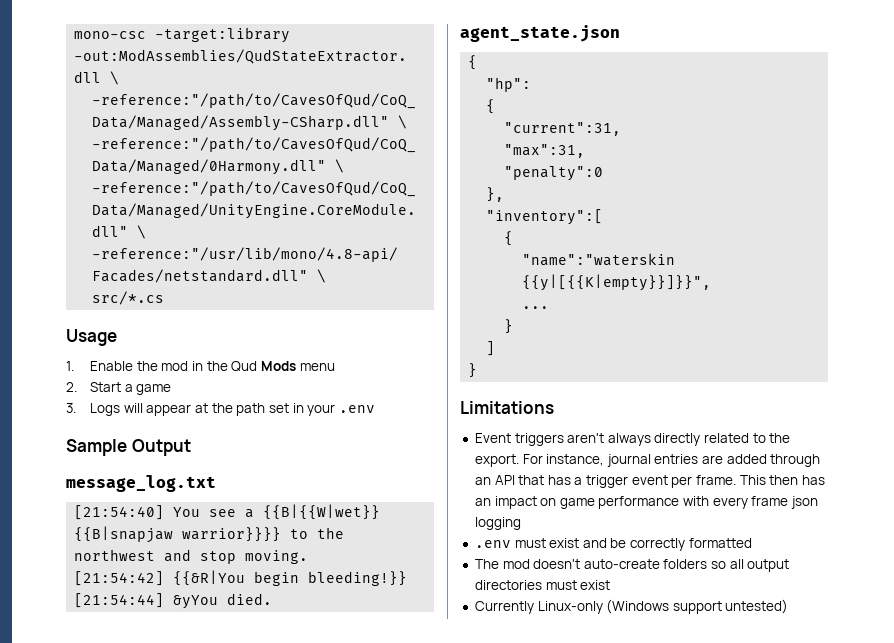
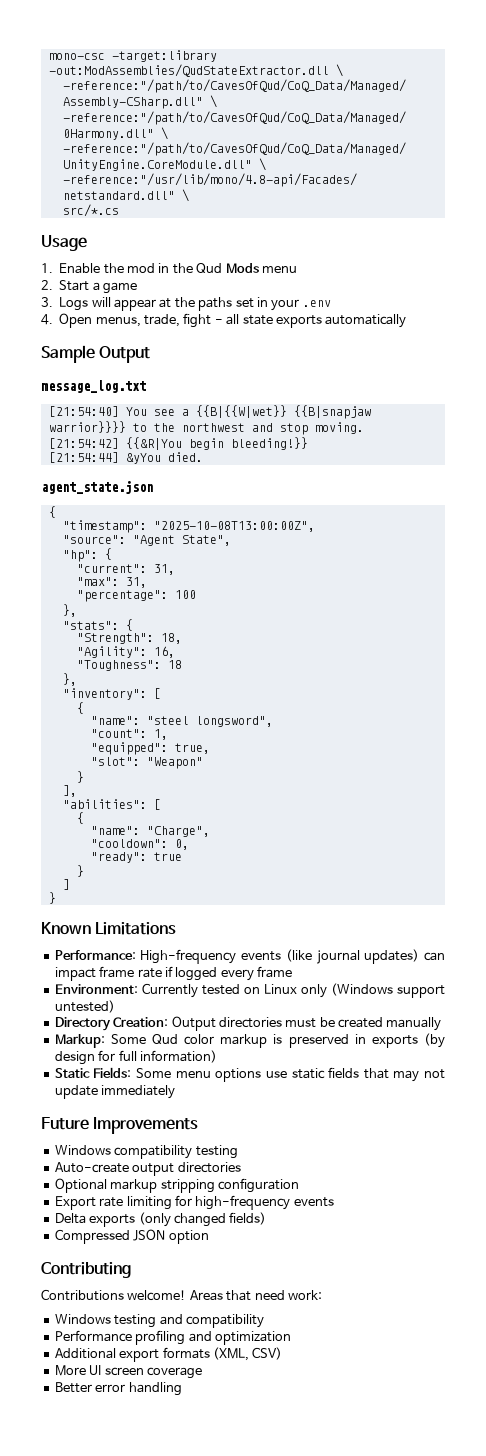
[236,403,266,416] path -> [198,297,233,311] paths
(375, 409) none -> [41,313,407,328] // 4. Open menus, trade, fight - all state exports automatically
[486,77,532,92] [486,99,496,114] [504,122,622,136] [504,144,586,158] [504,166,604,181] [486,187,505,202] [486,209,604,225] [504,231,514,246] [522,253,676,266] [522,274,712,291] [522,306,550,309] "hp": // { // "current":31, // "max":31, // "penalty":0 // }, // "inventory":[ // { // "name":"waterskin {{y|[{{K|empty}}]}}", // ... -> [62,520,315,533] [62,535,231,546] [62,548,112,562] [76,564,175,575] [76,577,147,588] [76,590,196,602] [62,604,77,617] [62,619,133,631] [76,633,182,644] [76,646,175,658] [76,660,182,671] [62,673,77,686] [62,688,161,700] [76,702,84,714] [90,716,273,727] [90,729,168,740] [90,742,210,755] [90,757,203,769] [76,771,84,783] [62,785,77,797] [62,799,161,810] [76,812,84,824] [90,826,210,837] [90,839,189,850] [90,852,182,863] "timestamp": "2025-10-08T13:00:00Z", // "source": "Agent State", // "hp": { // "current": 31, // "max": 31, // "percentage": 100 // }, // "stats": { // "Strength": 18, // "Agility": 16, // "Toughness": 18 // }, // "inventory": [ // { // "name": "steel longsword", // "count": 1, // "equipped": true, // "slot": "Weapon" // } // ], // "abilities": [ // { // "name": "Charge", // "cooldown": 0, // "ready": true
(478, 370) none -> [41,922,91,935] Known
[474,433,791,446] [474,454,821,467] [474,475,825,488] [474,496,819,509] [474,517,521,530] [474,538,752,551] [474,559,790,572] [474,580,611,590] [474,599,789,614] Event triggers aren't always directly related to the export. For instance, journal entries are added through an API that has a trigger event per frame. This then has an impact on game performance with every frame json logging // .env must exist and be correctly formatted // The mod doesn't auto-create folders so all output directories must exist // Currently Linux-only (Windows support untested) -> [54,949,445,964] [54,966,292,981] [54,983,445,998] [54,1000,115,1013] [54,1016,442,1031] [54,1033,446,1048] [54,1050,217,1065] [54,1067,445,1082] [54,1085,176,1099] [41,1117,199,1134] [54,1145,238,1159] [54,1162,241,1176] [54,1178,299,1193] [54,1195,334,1210] [54,1212,267,1227] [54,1229,209,1244] [41,1262,131,1278] [41,1289,322,1301] [54,1314,264,1328] [54,1330,291,1345] [54,1347,283,1362] [54,1365,202,1379] [54,1382,182,1396] Performance: High-frequency events (like journal updates) can impact frame rate if logged every frame // Environment: Currently tested on Linux only (Windows support untested) // Directory Creation: Output directories must be created manually // Markup: Some Qud color markup is preserved in exports (by design for full information) // Static Fields: Some menu options use static fields that may not update immediately // Future Improvements // Windows compatibility testing // Auto-create output directories // Optional markup stripping configuration // Export rate limiting for high-frequency events // Delta exports (only changed fields) // Compressed JSON option // Contributing // Contributions welcome! Areas that need work: // Windows testing and compatibility // Performance profiling and optimization // Additional export formats (XML, CSV) // More UI screen coverage // Better error handling

